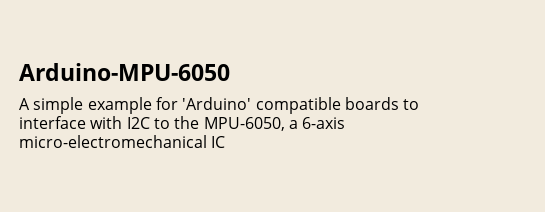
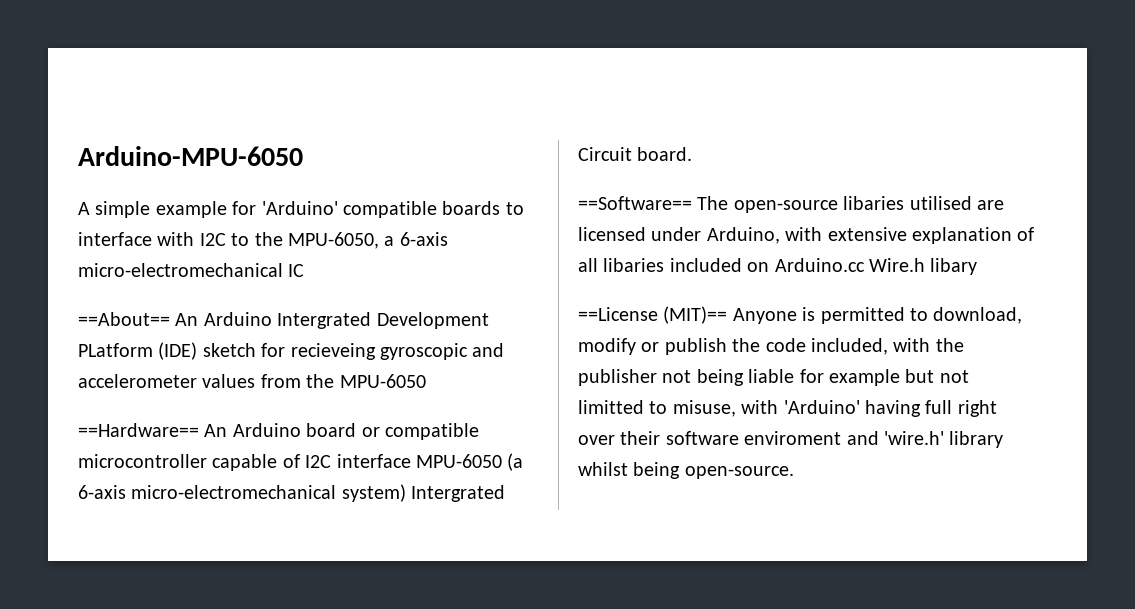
(226, 142) none -> [78,312,489,329] [78,342,505,360] [78,374,426,388] [78,423,479,440] [78,453,524,471] [78,484,506,502] [578,147,693,161] [578,196,1004,213] [578,227,1035,244] [578,258,978,275] [578,306,1023,324] [578,338,964,355] [578,369,969,386] [578,400,997,417] [578,431,1004,448] [578,462,794,479] // ==About== An Arduino Intergrated Development PLatform (IDE) sketch for recieveing gyroscopic and accelerometer values from the MPU-6050 // ==Hardware== An Arduino board or compatible microcontroller capable of I2C interface MPU-6050 (a 6-axis micro-electromechanical system) Intergrated Circuit board. // ==Software== The open-source libaries utilised are licensed under Arduino, with extensive explanation of all libaries included on Arduino.cc Wire.h libary // ==License (MIT)== Anyone is permitted to download, modify or publish the code included, with the publisher not being liable for example but not limitted to misuse, with 'Arduino' having full right over their software enviroment and 'wire.h' library whilst being open-source.

